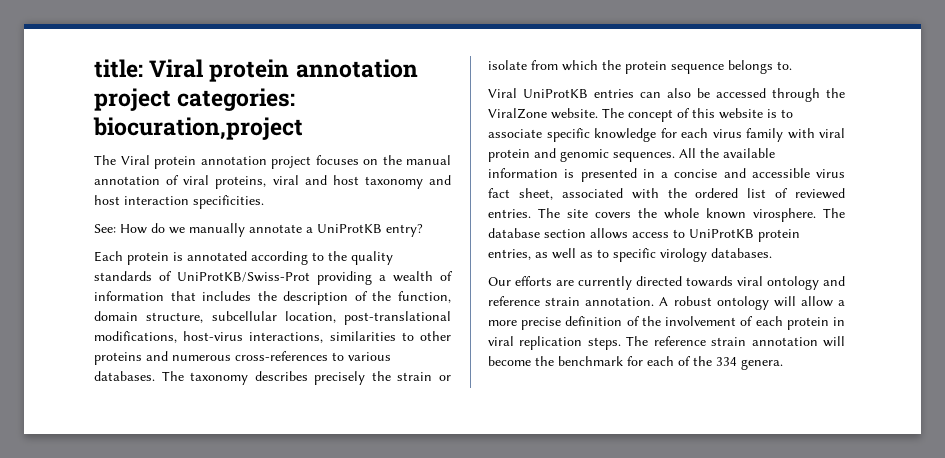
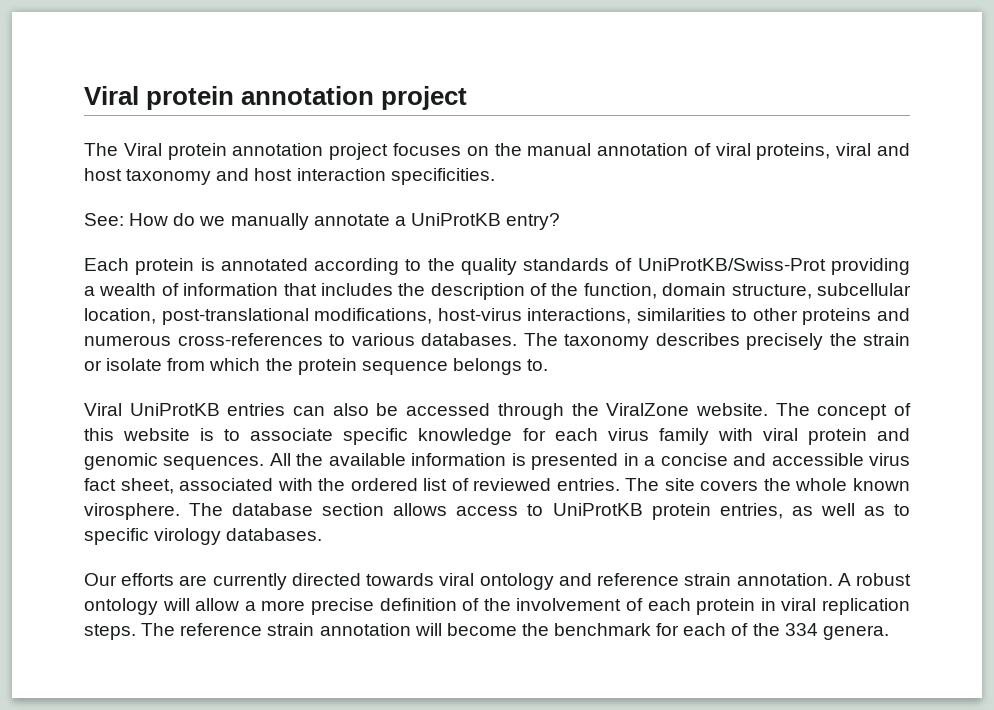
[94,59,418,82] [94,88,296,111] [93,117,303,140] title: Viral protein annotation project categories: biocuration,project -> [84,86,468,110] Viral protein annotation project

